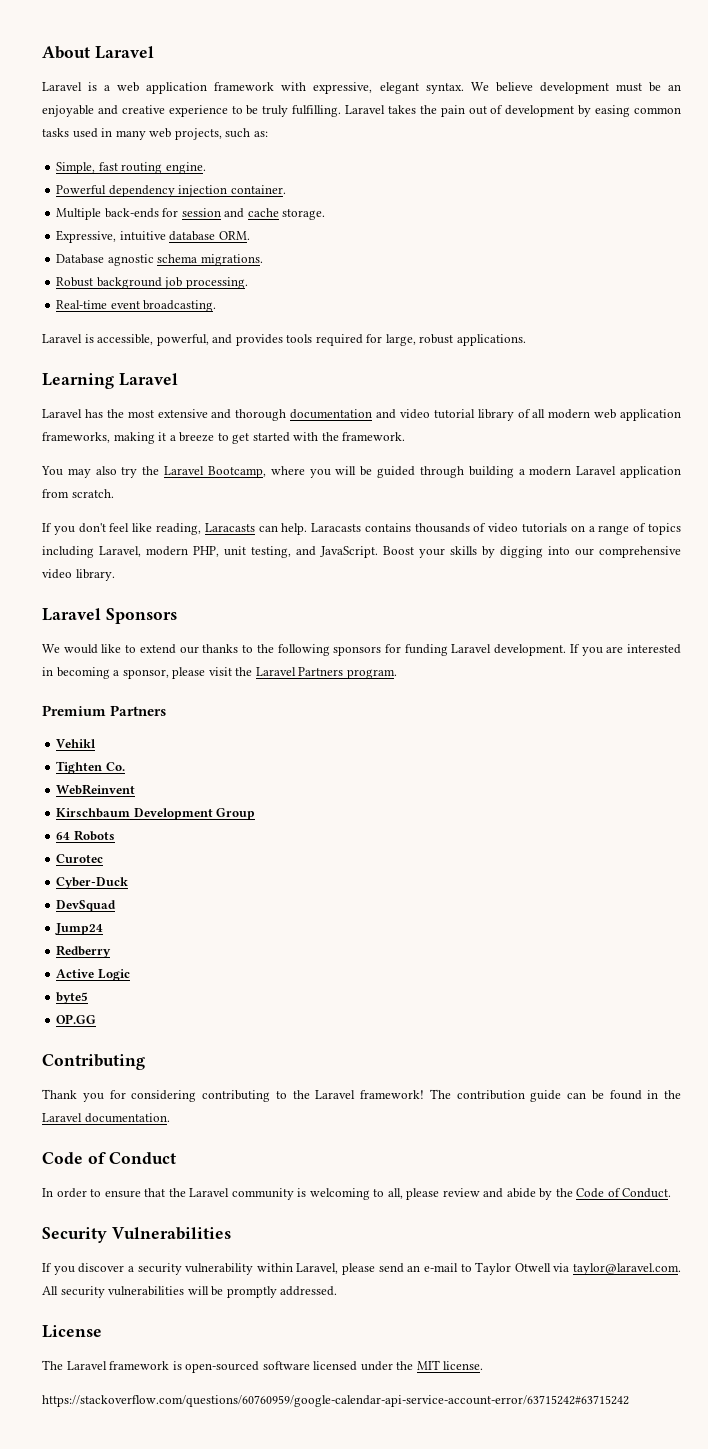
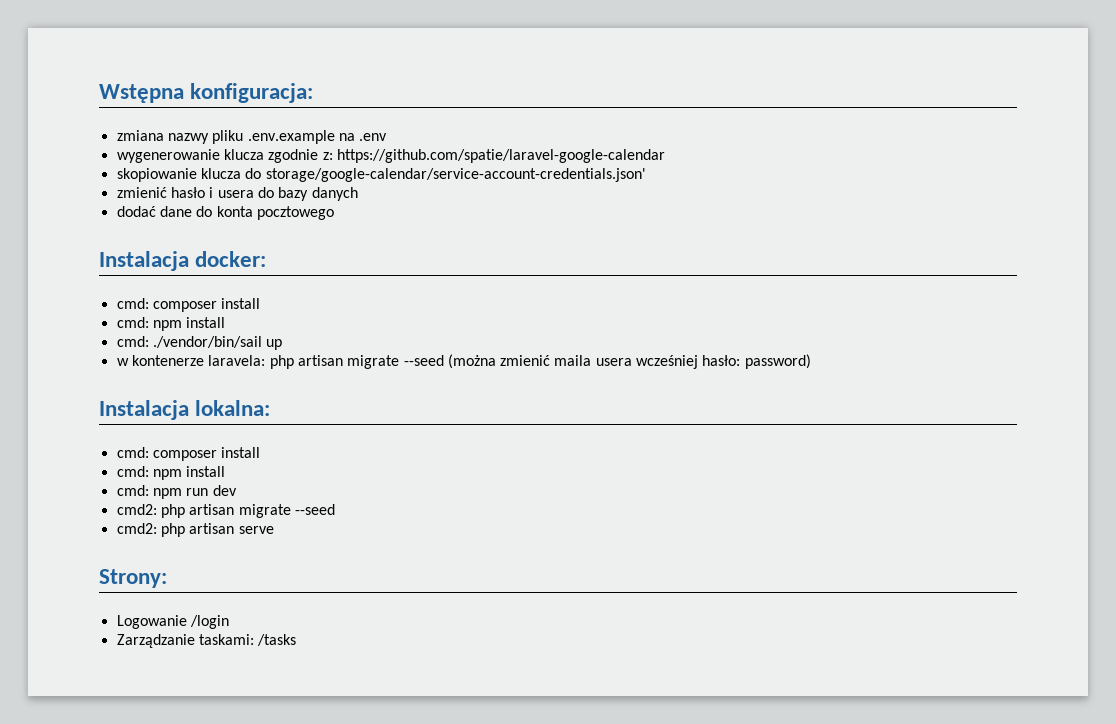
[42,46,154,59] [42,82,682,94] [42,105,681,117] [42,128,268,140] [56,162,206,174] [56,185,286,197] [56,208,326,220] [56,230,250,243] [56,254,263,266] [56,277,248,289] [56,300,217,312] [42,334,526,346] [42,373,178,389] [42,409,681,421] [42,432,406,444] [41,466,681,478] [42,489,114,498] [42,523,681,535] [42,546,681,558] [42,569,115,581] [42,608,177,624] [42,644,681,656] [42,667,397,679] [42,705,167,716] [56,739,97,748] [56,761,125,774] [56,784,136,795] [56,808,256,820] [56,830,115,841] [56,854,104,863] [56,877,129,889] [56,900,117,912] [55,923,104,935] [56,945,112,958] [56,969,130,981] [56,992,89,1004] [56,1014,97,1024] [42,1054,145,1070] [42,1089,681,1102] [42,1113,170,1123] [42,1152,177,1164] [42,1188,672,1200] [42,1227,231,1243] [42,1262,681,1275] [42,1286,338,1298] [42,1325,102,1338] [42,1360,484,1373] [42,1395,629,1407] About Laravel // Laravel is a web application framework with expressive, elegant syntax. We believe development must be an enjoyable and creative experience to be truly fulfilling. Laravel takes the pain out of development by easing common tasks used in many web projects, such as: // Simple, fast routing engine. // Powerful dependency injection container. // Multiple back-ends for session and cache storage. // Expressive, intuitive database ORM. // Database agnostic schema migrations. // Robust background job processing. // Real-time event broadcasting. // Laravel is accessible, powerful, and provides tools required for large, robust applications. // Learning Laravel // Laravel has the most extensive and thorough documentation and video tutorial library of all modern web application frameworks, making it a breeze to get started with the framework. // You may also try the Laravel Bootcamp, where you will be guided through building a modern Laravel application from scratch. // If you don't feel like reading, Laracasts can help. Laracasts contains thousands of video tutorials on a range of topics including Laravel, modern PHP, unit testing, and JavaScript. Boost your skills by digging into our comprehensive video library. // Laravel Sponsors // We would like to extend our thanks to the following sponsors for funding Laravel development. If you are interested in becoming a sponsor, please visit the Laravel Partners program. // Premium Partners // Vehikl // Tighten Co. // WebReinvent // Kirschbaum Development Group // 64 Robots // Curotec // Cyber-Duck // DevSquad // Jump24 // Redberry // Active Logic // byte5 // OP.GG // Contributing // Thank you for considering contributing to the Laravel framework! The contribution guide can be found in the Laravel documentation. // Code of Conduct // In order to ensure that the Laravel community is welcoming to all, please review and abide by the Code of Conduct. // Security Vulnerabilities // If you discover a security vulnerability within Laravel, please send an e-mail to Taylor Otwell via taylor@laravel.com. All security vulnerabilities will be promptly addressed. // License // The Laravel framework is open-sourced software licensed under the MIT license. // https://stackoverflow.com/questions/60760959/google-calendar-api-service-account-error/63715242#63715242 -> [99,83,314,103] [116,130,388,144] [116,149,665,163] [116,168,646,182] [116,187,358,201] [116,206,334,220] [99,251,267,271] [116,298,261,312] [116,317,226,331] [116,336,283,350] [116,354,811,369] [99,400,271,420] [116,447,261,461] [116,466,226,480] [116,485,237,499] [116,504,335,518] [116,523,274,537] [99,569,167,588] [116,615,229,629] [116,634,297,648] Wstępna konfiguracja: // zmiana nazwy pliku .env.example na .env // wygenerowanie klucza zgodnie z: https://github.com/spatie/laravel-google-calendar // skopiowanie klucza do storage/google-calendar/service-account-credentials.json' // zmienić hasło i usera do bazy danych // dodać dane do konta pocztowego // Instalacja docker: // cmd: composer install // cmd: npm install // cmd: ./vendor/bin/sail up // w kontenerze laravela: php artisan migrate --seed (można zmienić maila usera wcześniej hasło: password) // Instalacja lokalna: // cmd: composer install // cmd: npm install // cmd: npm run dev // cmd2: php artisan migrate --seed // cmd2: php artisan serve // Strony: // Logowanie /login // Zarządzanie taskami: /tasks

